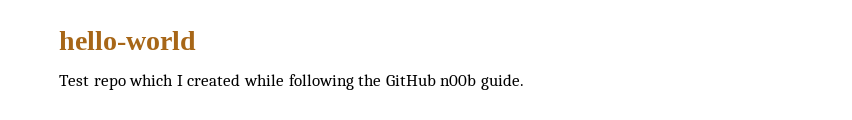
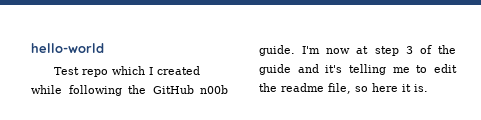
(524, 82) none -> [302,45,456,56] [259,64,457,75] [259,83,428,94] I'm now at step 3 of the guide and it's telling me to edit the readme file, so here it is.

